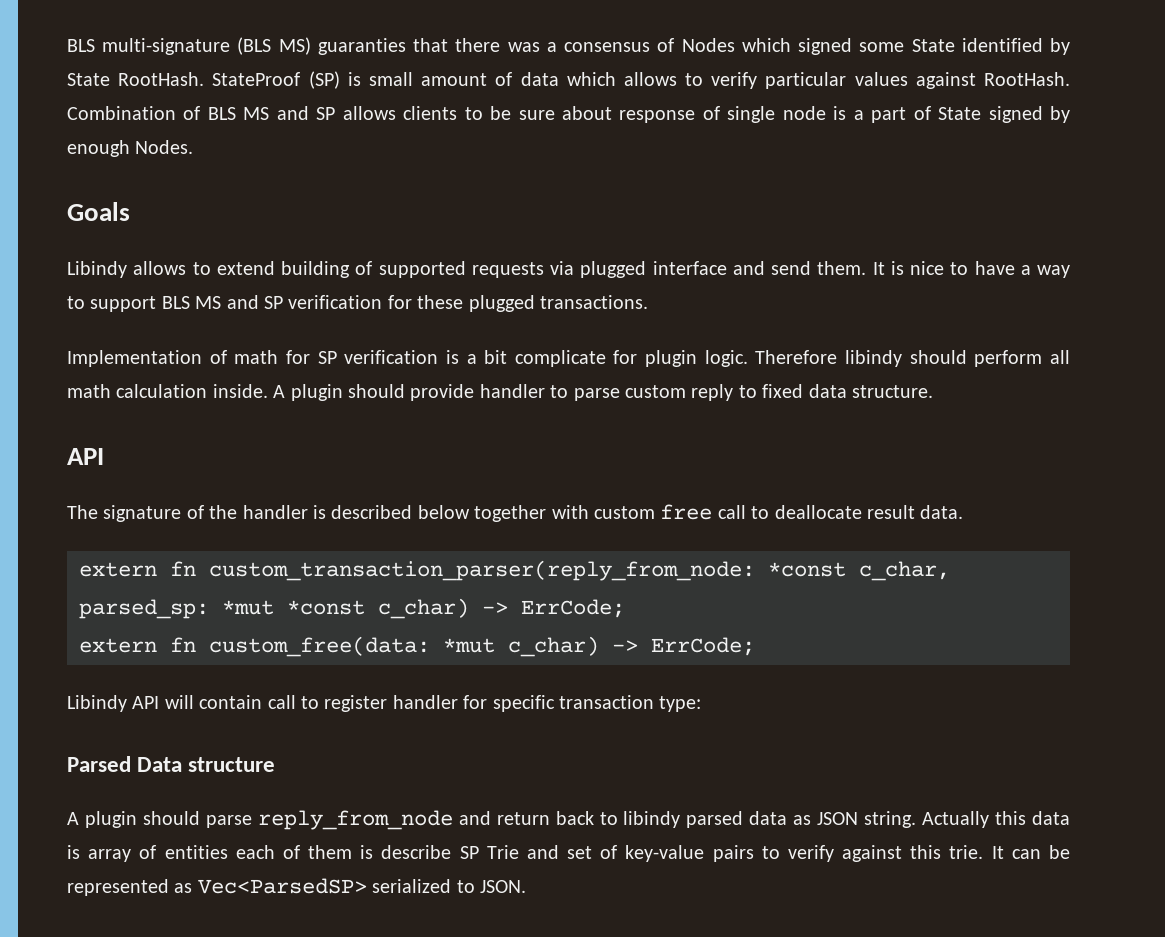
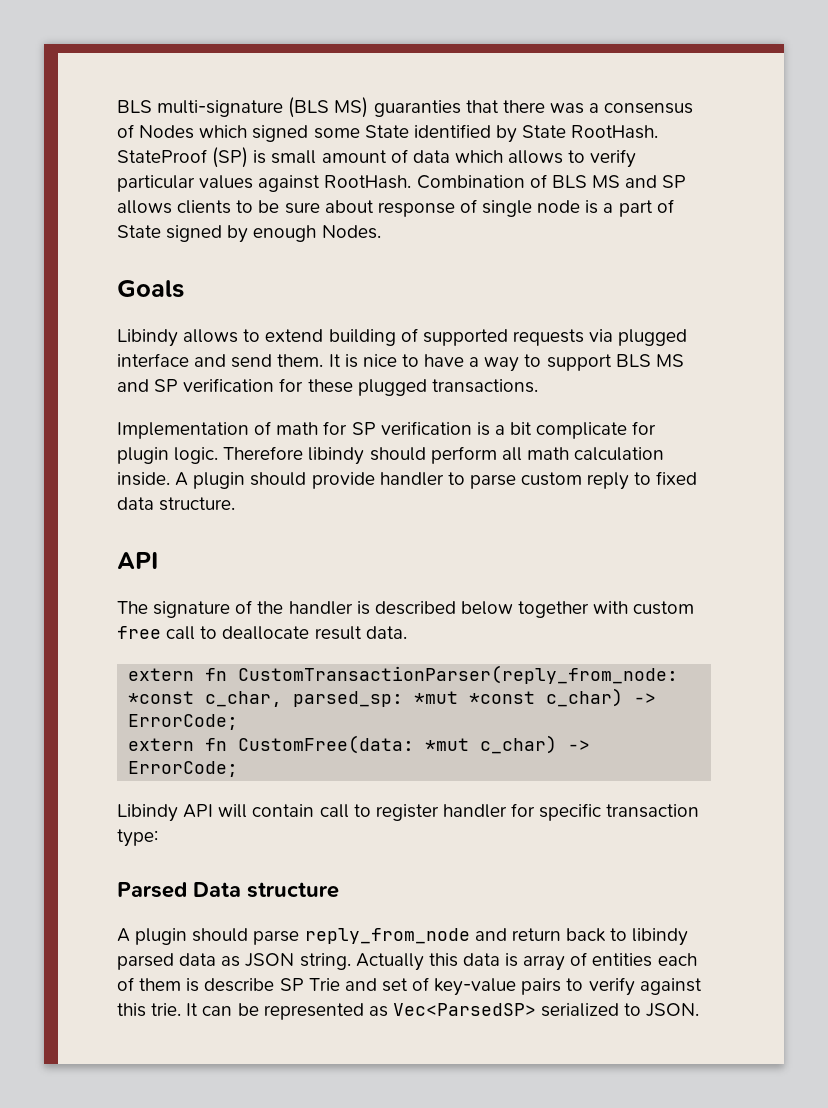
[209,560,755,581] custom_transaction_parser(reply_from_node: -> [238,665,679,684] CustomTransactionParser(reply_from_node:
[521,599,625,618] [79,636,430,657] ErrCode; // extern fn custom_free(data: -> [128,714,239,730] [128,735,415,754] ErrorCode; // extern fn CustomFree(data:
[651,637,755,656] ErrCode; -> [128,761,239,777] ErrorCode;

